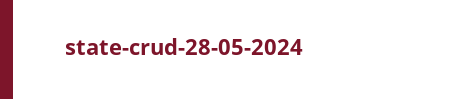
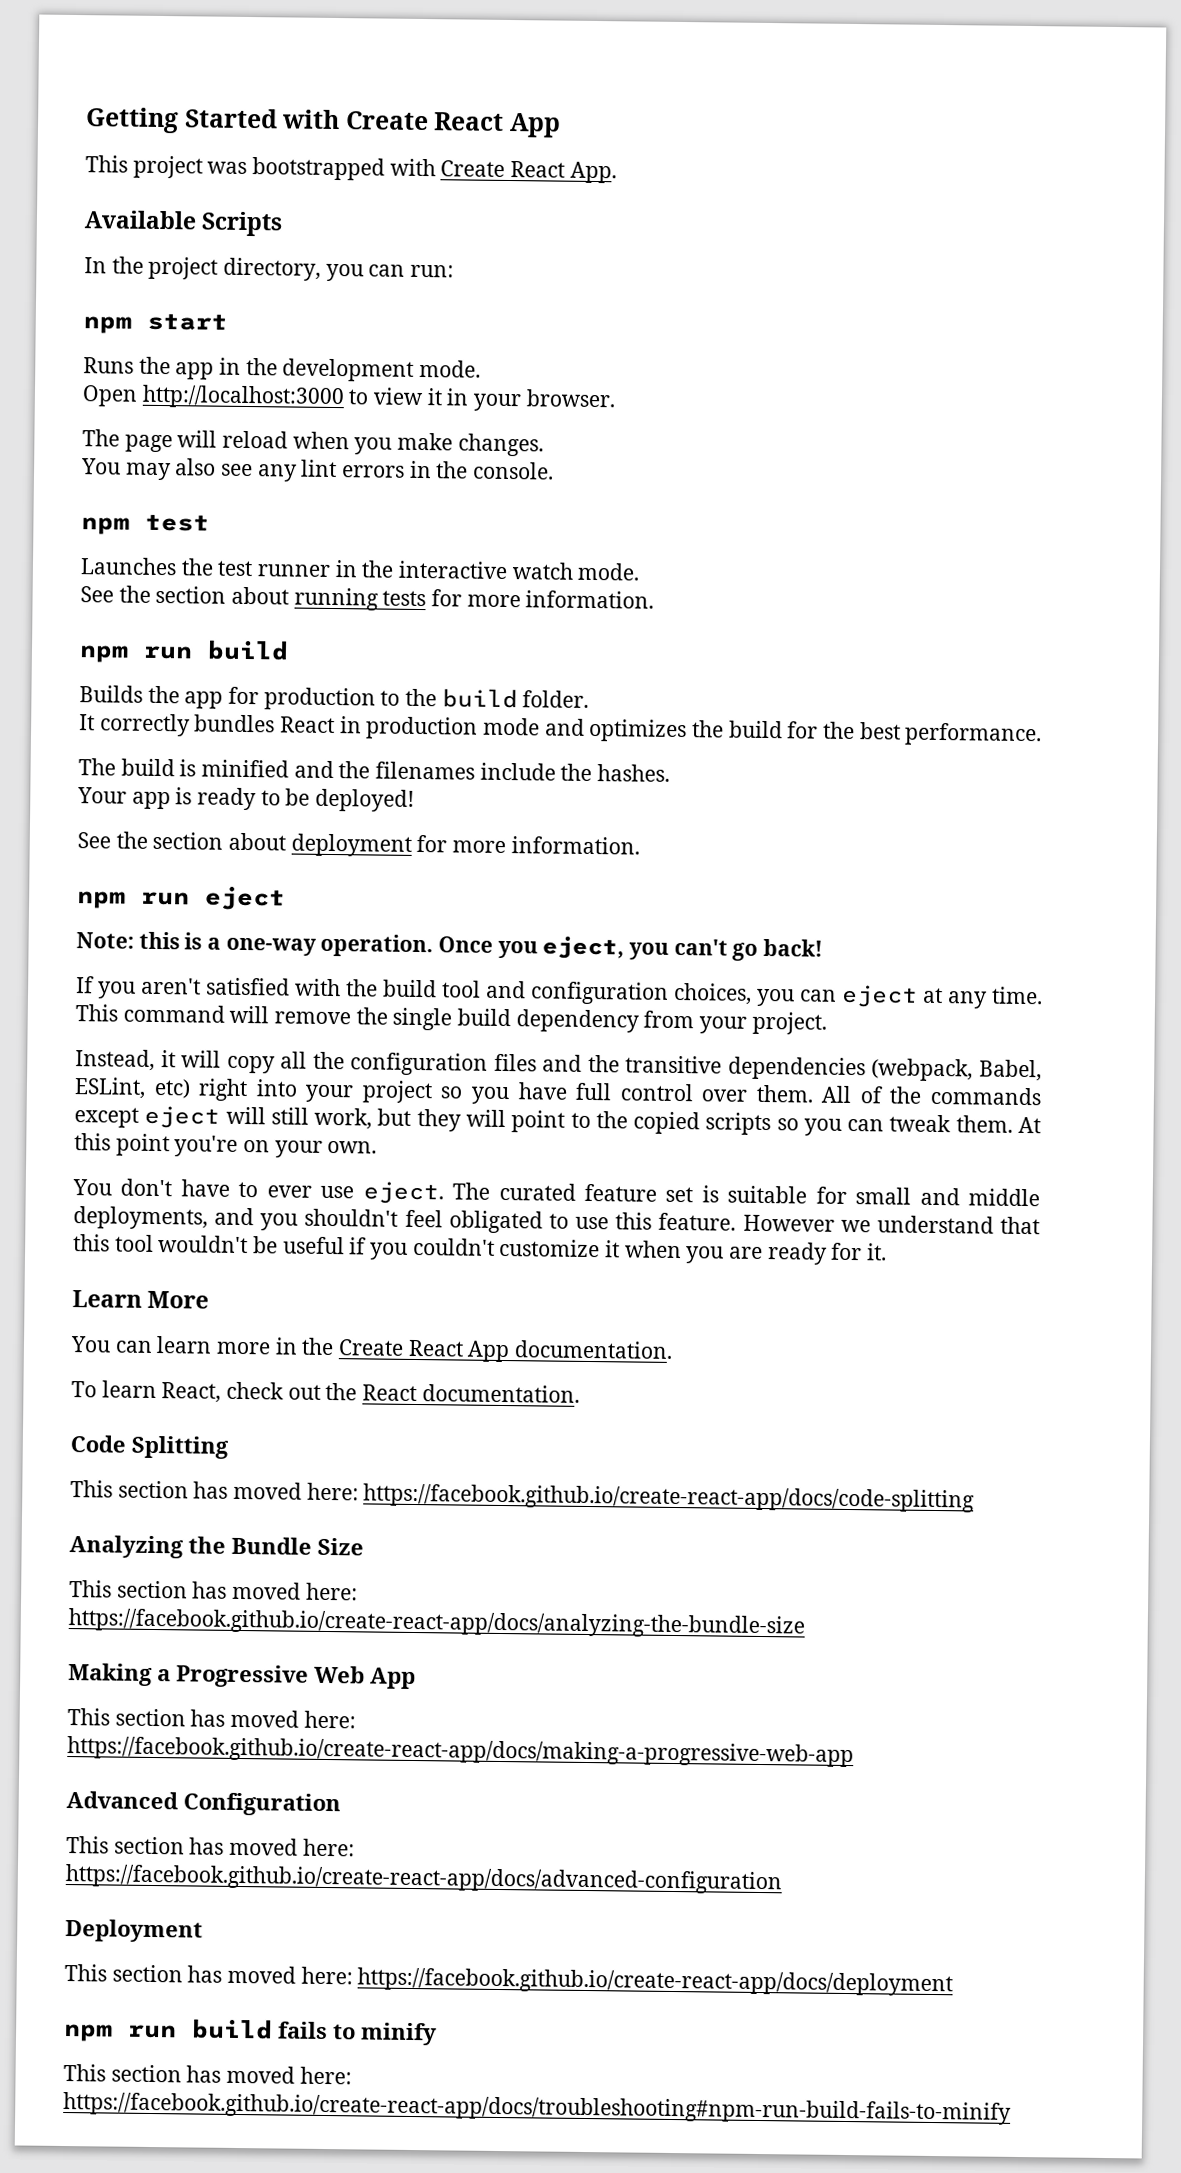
[65,38,303,55] state-crud-28-05-2024 -> [85,107,562,138] [85,155,617,184] [84,210,284,237] [84,256,455,282] [83,313,228,334] [83,356,482,382] [82,384,616,412] [82,429,544,457] [81,458,555,482] [81,514,210,535] [80,557,641,581] [80,585,655,611] [79,640,289,663] [79,685,590,711] [79,713,1043,747] [78,758,671,782] [77,787,416,812] [77,831,640,857] [77,886,286,911] [76,931,824,961] [76,976,1043,1009] [75,1004,827,1035] [75,1049,1042,1082] [74,1077,1042,1106] [74,1105,1042,1136] [74,1133,378,1158] [72,1178,1040,1207] [73,1206,1040,1235] [73,1234,888,1265] [72,1290,210,1309] [70,1336,674,1363] [71,1380,580,1403] [70,1435,229,1459] [70,1480,976,1513] [69,1535,364,1559] [69,1580,358,1601] [68,1608,805,1639] [68,1663,416,1690] [67,1708,356,1729] [67,1736,854,1768] [66,1791,341,1817] [66,1836,355,1857] [65,1864,782,1895] [65,1919,203,1943] [64,1964,954,1997] [63,2019,437,2046] [63,2063,352,2085] [63,2091,1011,2125] Getting Started with Create React App // This project was bootstrapped with Create React App. // Available Scripts // In the project directory, you can run: // npm start // Runs the app in the development mode. // Open http://localhost:3000 to view it in your browser. // The page will reload when you make changes. // You may also see any lint errors in the console. // npm test // Launches the test runner in the interactive watch mode. // See the section about running tests for more information. // npm run build // Builds the app for production to the build folder. // It correctly bundles React in production mode and optimizes the build for the best performance. // The build is minified and the filenames include the hashes. // Your app is ready to be deployed! // See the section about deployment for more information. // npm run eject // Note: this is a one-way operation. Once you eject, you can't go back! // If you aren't satisfied with the build tool and configuration choices, you can eject at any time. This command will remove the single build dependency from your project. // Instead, it will copy all the configuration files and the transitive dependencies (webpack, Babel, ESLint, etc) right into your project so you have full control over them. All of the commands except eject will still work, but they will point to the copied scripts so you can tweak them. At this point you're on your own. // You don't have to ever use eject. The curated feature set is suitable for small and middle deployments, and you shouldn't feel obligated to use this feature. However we understand that this tool wouldn't be useful if you couldn't customize it when you are ready for it. // Learn More // You can learn more in the Create React App documentation. // To learn React, check out the React documentation. // Code Splitting // This section has moved here: https://facebook.github.io/create-react-app/docs/code-splitting // Analyzing the Bundle Size // This section has moved here: https://facebook.github.io/create-react-app/docs/analyzing-the-bundle-size // Making a Progressive Web App // This section has moved here: https://facebook.github.io/create-react-app/docs/making-a-progressive-web-app // Advanced Configuration // This section has moved here: https://facebook.github.io/create-react-app/docs/advanced-configuration // Deployment // This section has moved here: https://facebook.github.io/create-react-app/docs/deployment // npm run build fails to minify // This section has moved here: https://facebook.github.io/create-react-app/docs/troubleshooting#npm-run-build-fails-to-minify

